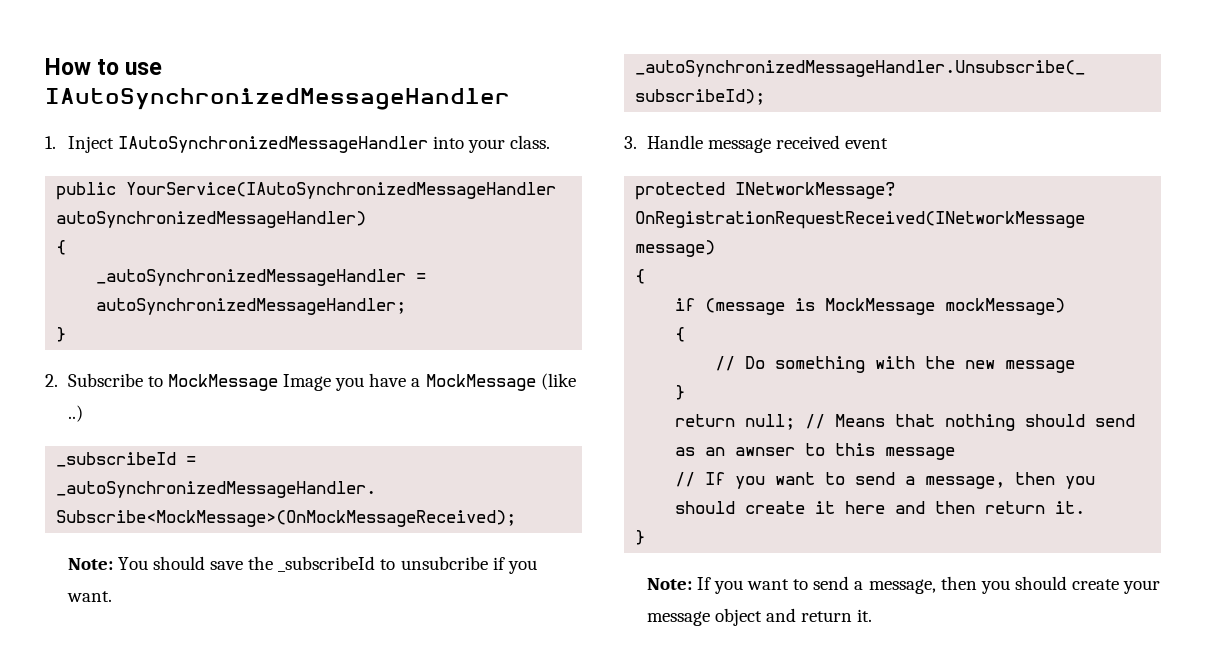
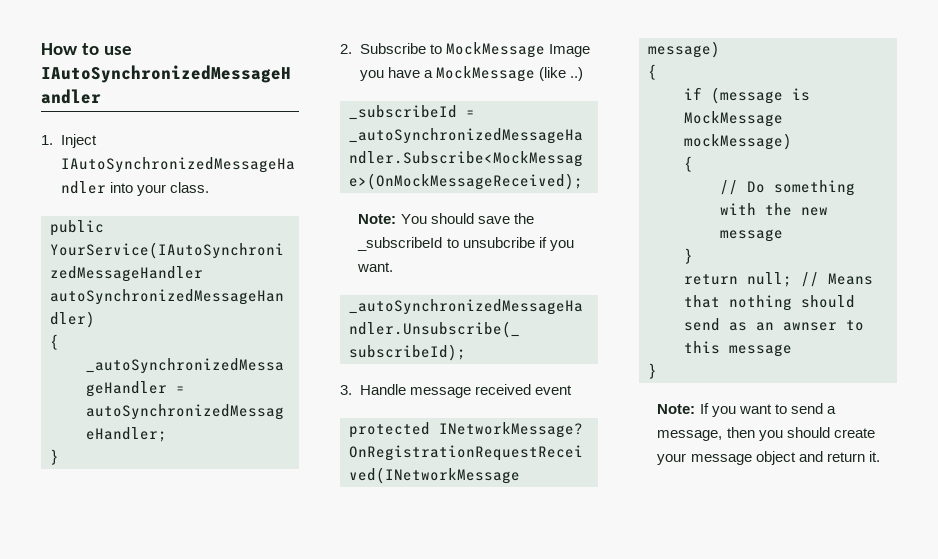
[675,472,1096,489] [675,501,1086,514] // // If you want to send a message, then you should create it here and then return it. -> (792, 350) none

